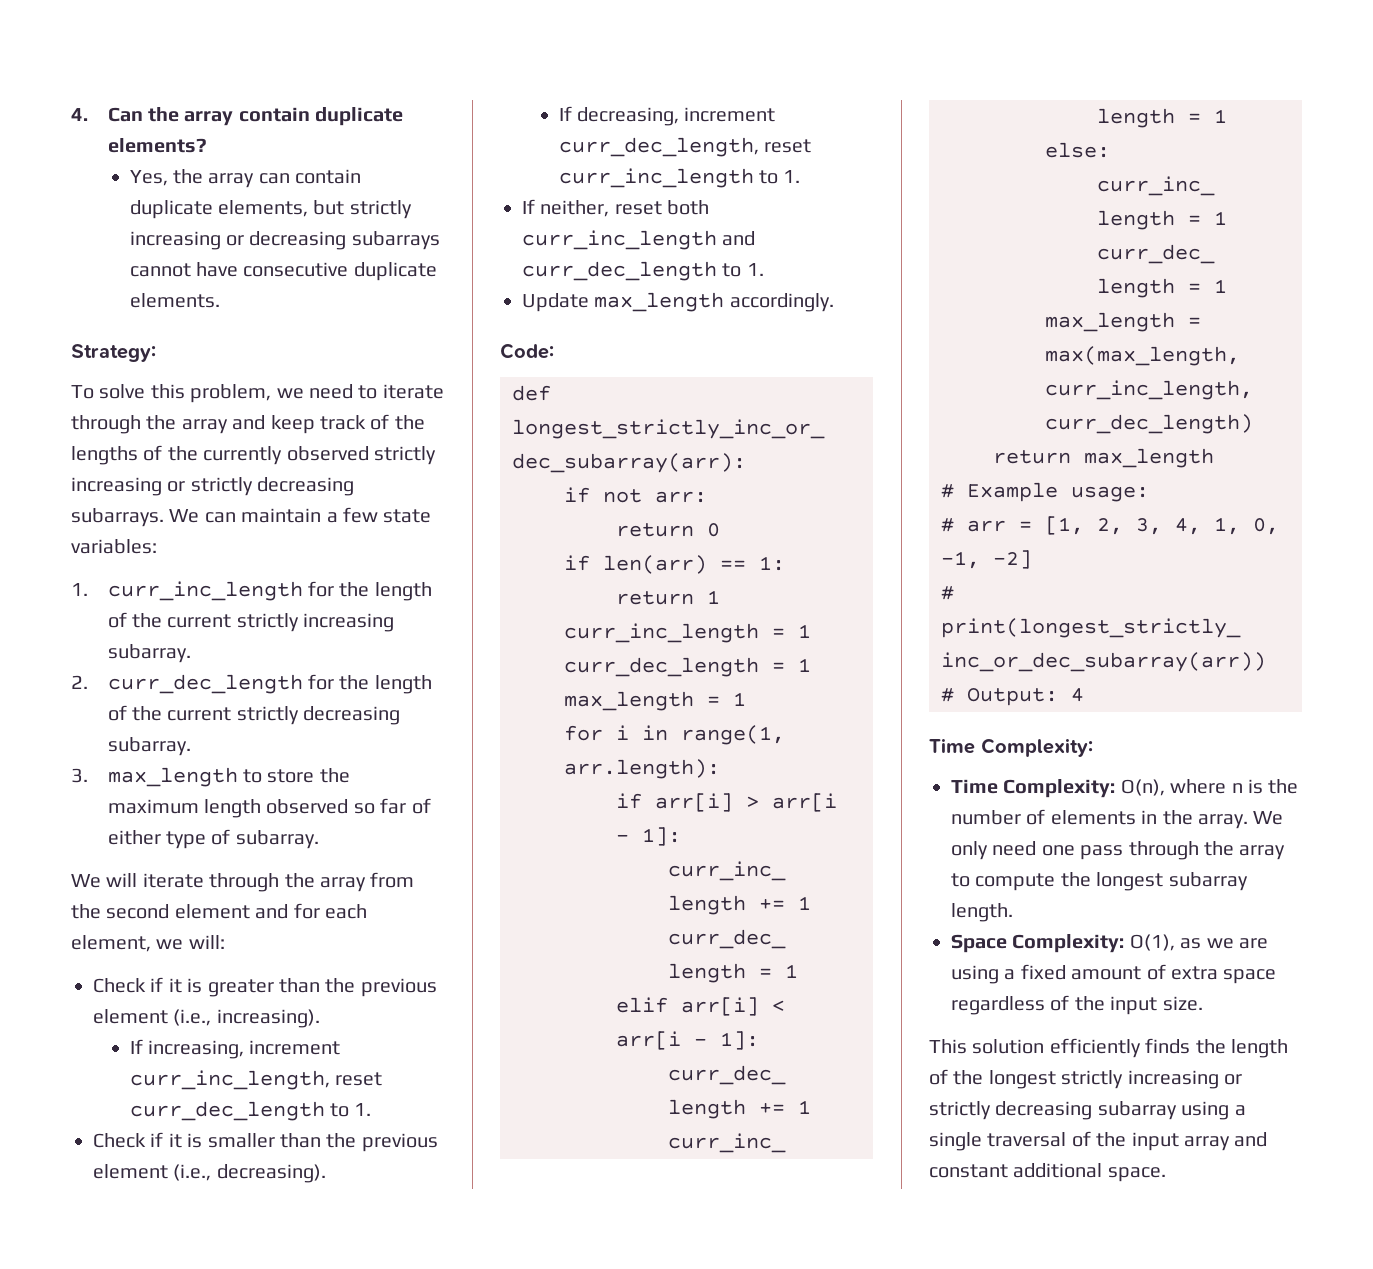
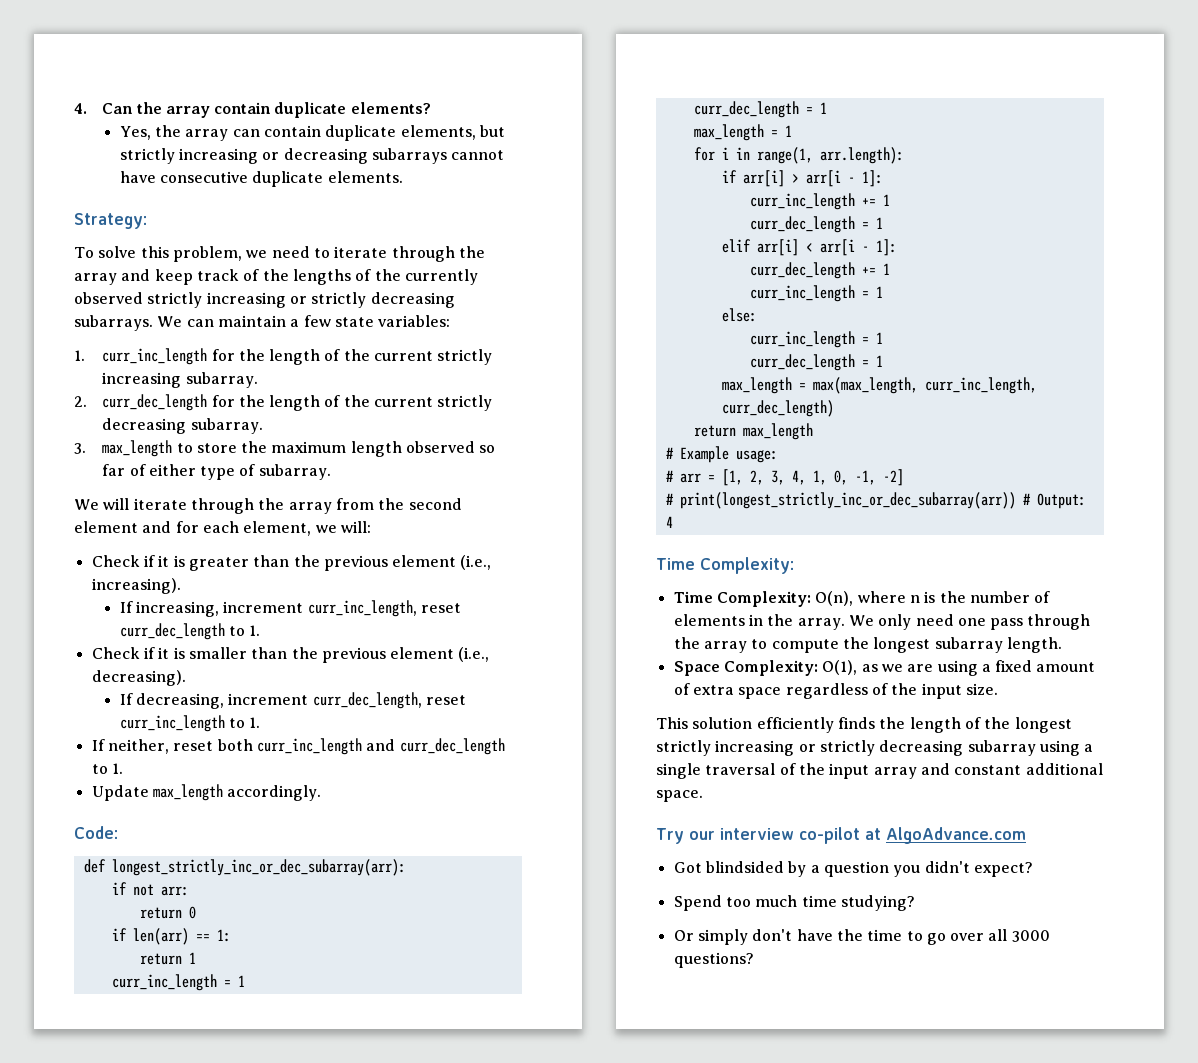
(1166, 1174) none -> [656,827,1026,844] [673,861,1033,877] [673,895,915,911] [673,929,1050,945] [673,952,754,968] // Try our interview co-pilot at AlgoAdvance.com // Got blindsided by a question you didn't expect? // Spend too much time studying? // Or simply don't have the time to go over all 3000 questions?

